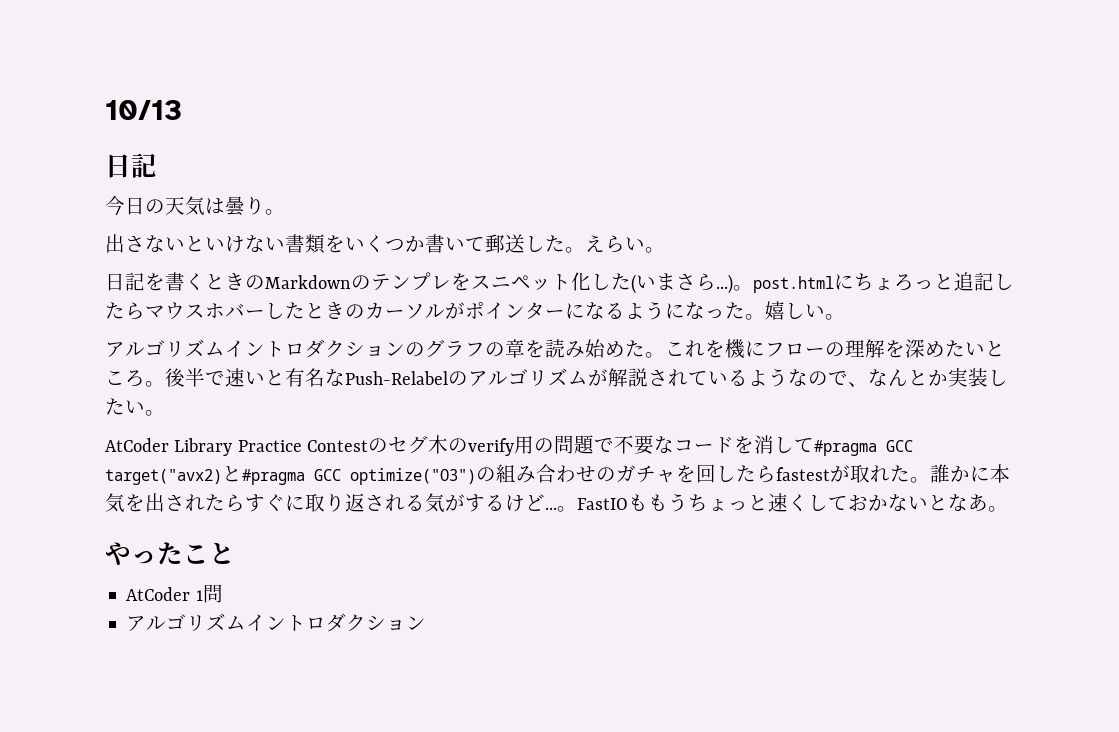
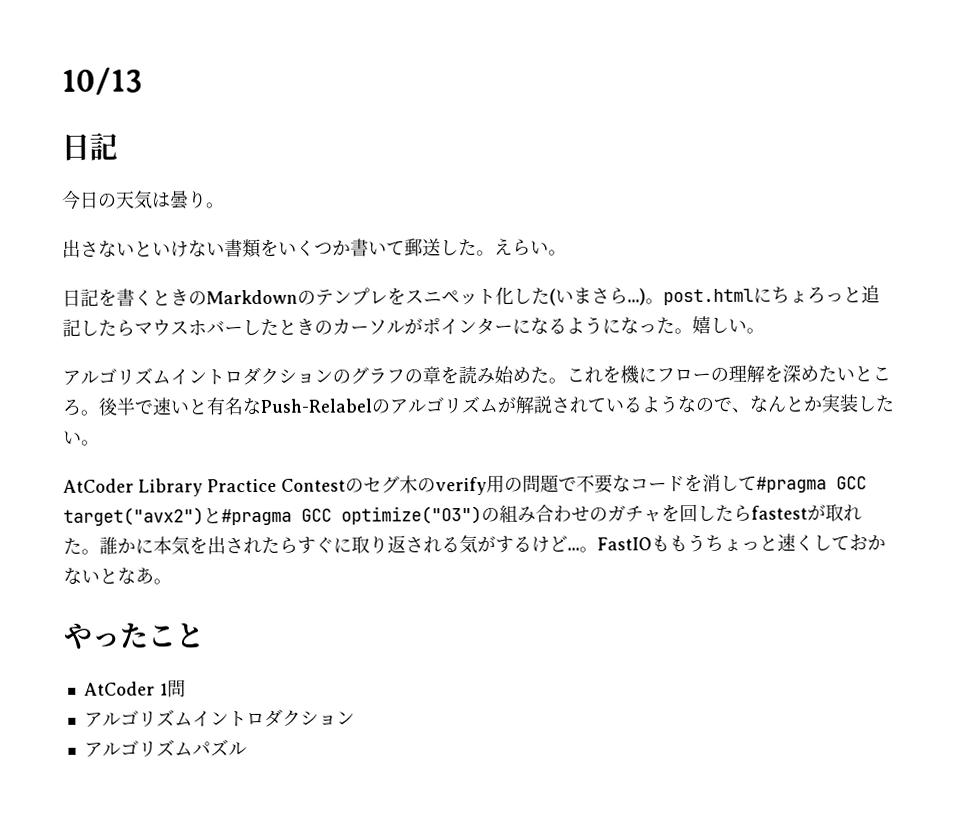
[105,469,222,485] target("avx2) -> [63,507,204,526] target("avx2")
(427, 623) none -> [83,739,247,758] // アルゴリズムパズル

